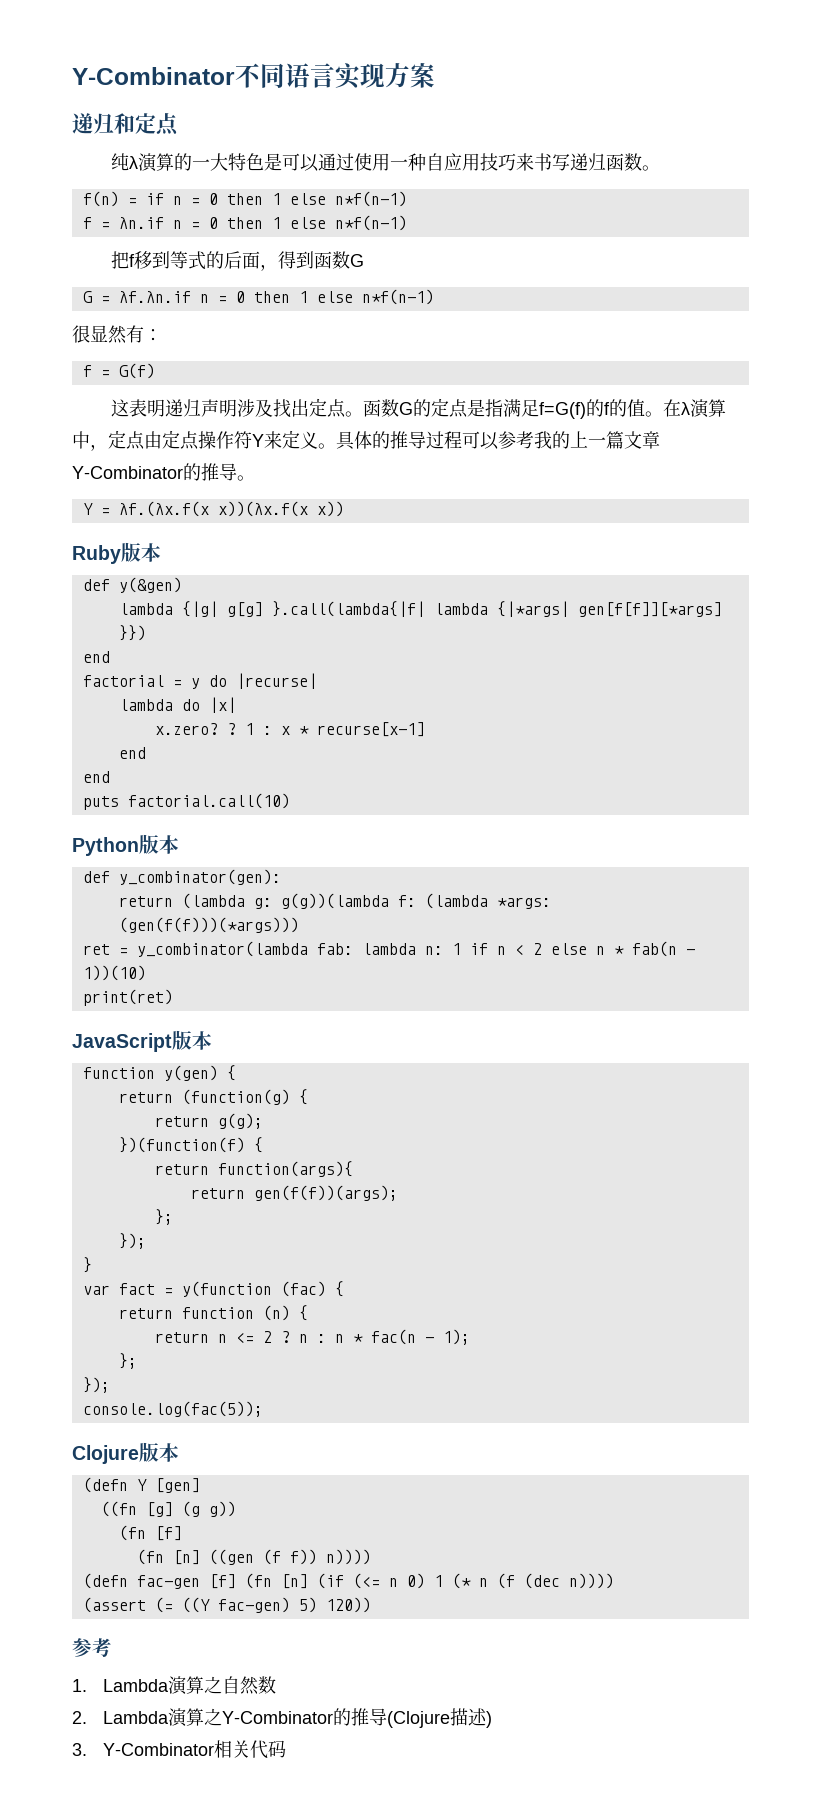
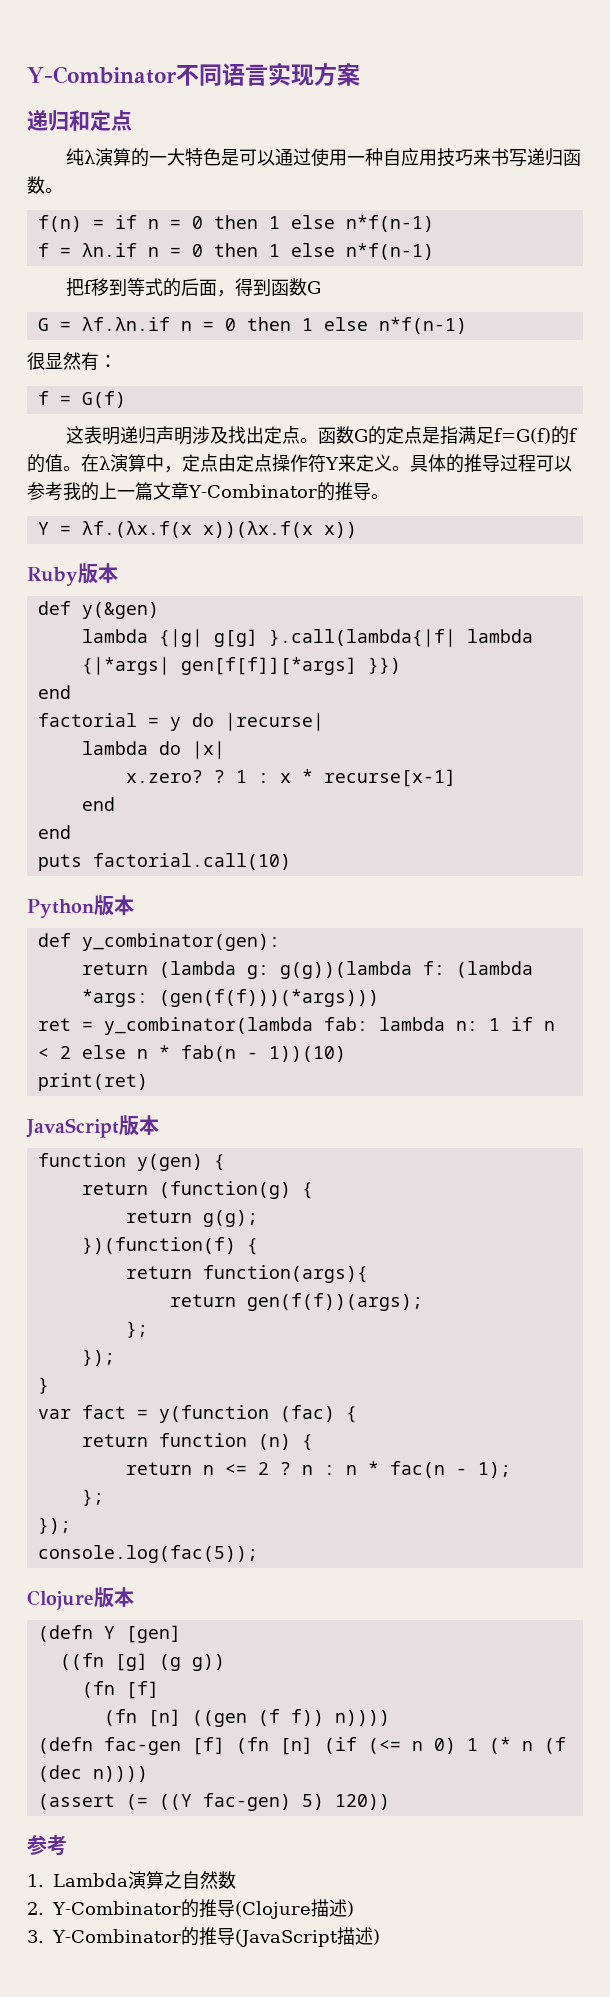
[102,1708,222,1727] Lambda演算之 -> (44, 1908) none
[213,1740,286,1759] 相关代码 -> [180,1927,380,1947] 的推导(JavaScript描述)

